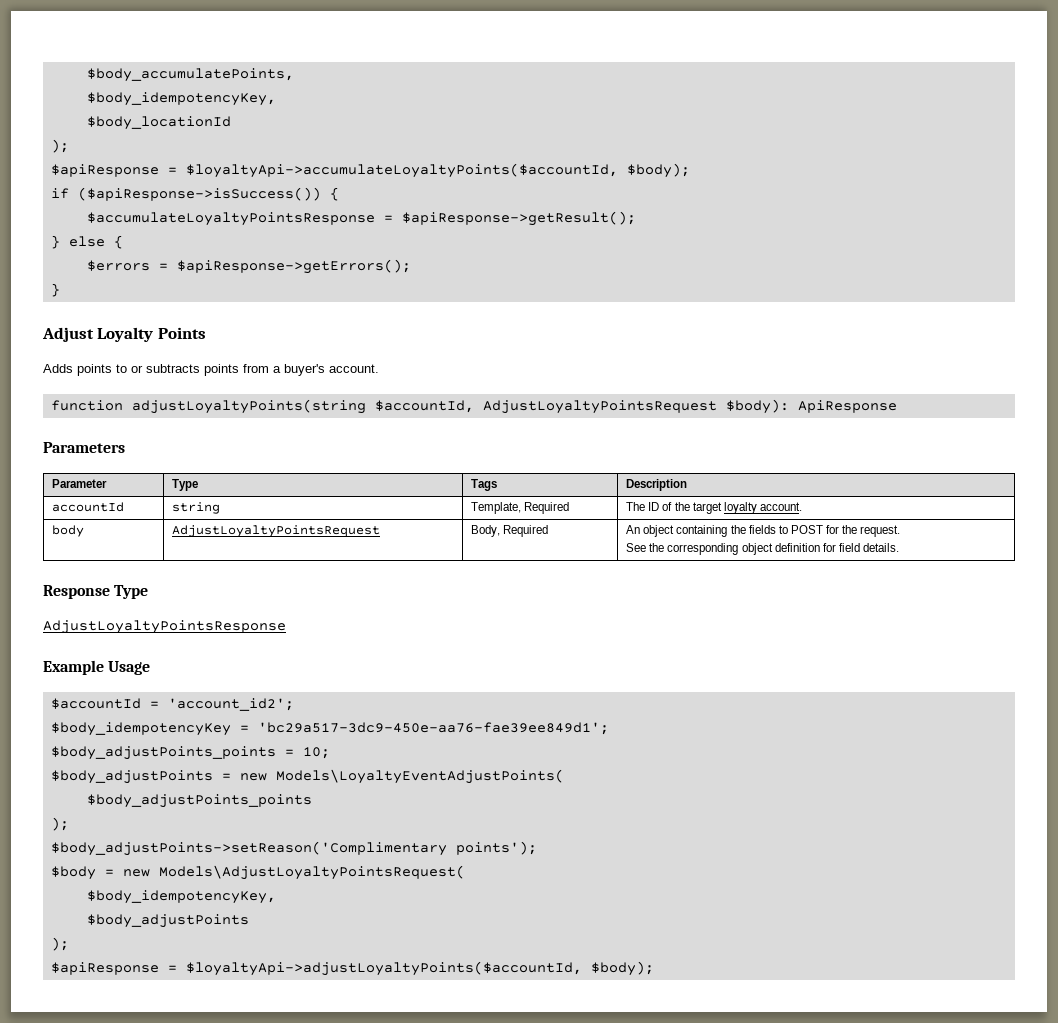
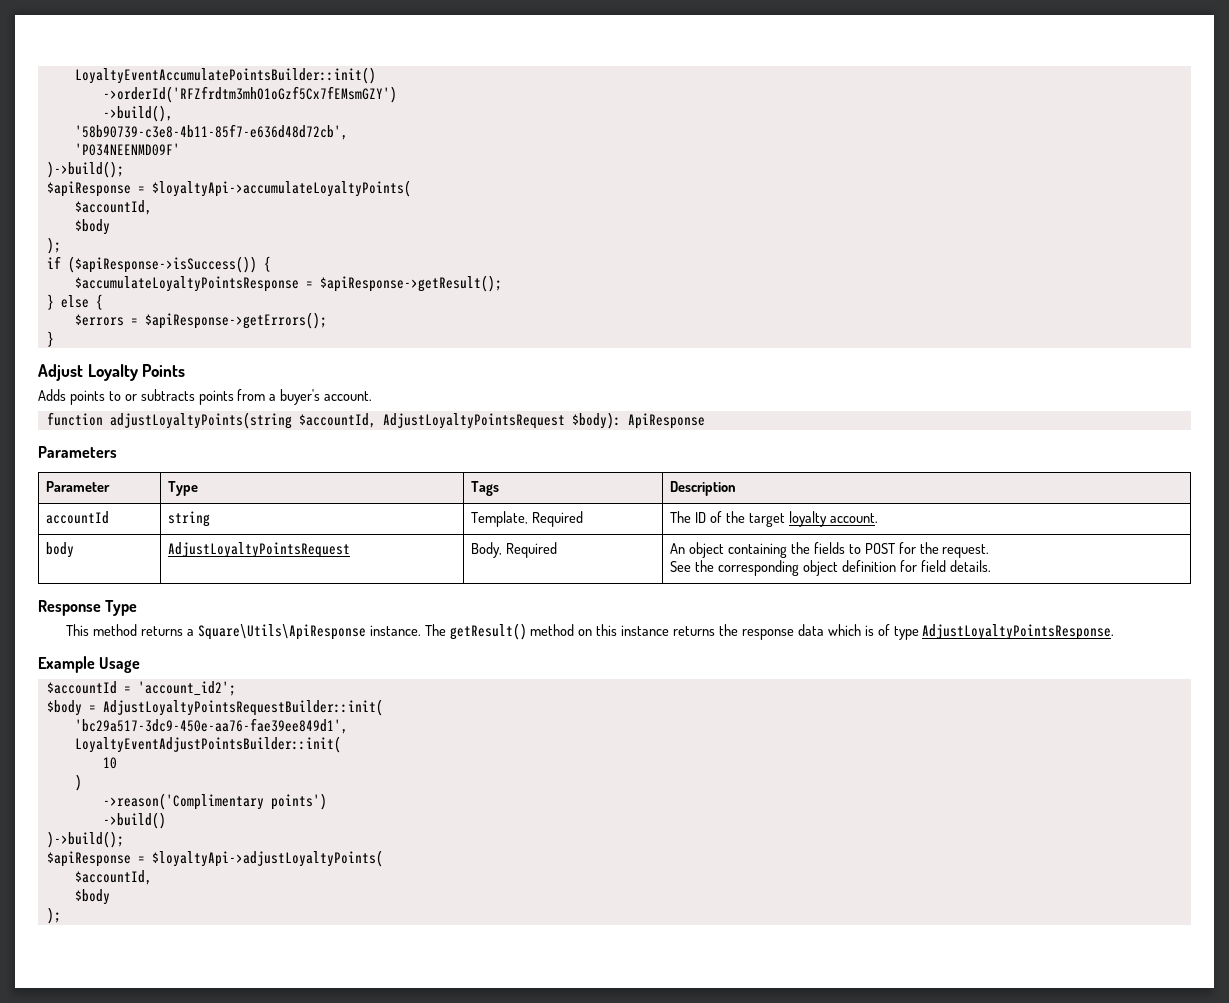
[86,68,294,82] [86,92,276,106] [86,116,231,130] [50,139,69,153] [50,163,690,178] $body_accumulatePoints, // $body_idempotencyKey, // $body_locationId // ); // $apiResponse = $loyaltyApi->accumulateLoyaltyPoints($accountId, $body); -> [74,67,376,84] [102,86,397,103] [102,105,173,122] [74,124,348,140] [74,143,180,156] [46,161,124,178] [46,180,411,197] [74,200,152,215] [74,219,110,235] [46,237,61,254] LoyaltyEventAccumulatePointsBuilder::init() // ->orderId('RFZfrdtm3mhO1oGzf5Cx7fEMsmGZY') // ->build(), // '58b90739-c3e8-4b11-85f7-e636d48d72cb', // 'P034NEENMD09F' // )->build(); // $apiResponse = $loyaltyApi->accumulateLoyaltyPoints( // $accountId, // $body // );
[43,620,286,634] AdjustLoyaltyPointsResponse -> [66,623,1115,640] This method returns a Square\Utils\ApiResponse instance. The getResult() method on this instance returns the response data which is of type AdjustLoyaltyPointsResponse.
[50,722,609,736] [50,746,330,760] [50,769,564,784] [86,794,312,808] [50,817,69,831] [50,841,537,856] [50,865,465,880] [86,890,276,904] [86,914,249,928] [50,937,69,951] [50,961,654,976] $body_idempotencyKey = 'bc29a517-3dc9-450e-aa76-fae39ee849d1'; // $body_adjustPoints_points = 10; // $body_adjustPoints = new Models\LoyaltyEventAdjustPoints( // $body_adjustPoints_points // ); // $body_adjustPoints->setReason('Complimentary points'); // $body = new Models\AdjustLoyaltyPointsRequest( // $body_idempotencyKey, // $body_adjustPoints // ); // $apiResponse = $loyaltyApi->adjustLoyaltyPoints($accountId, $body); -> [46,699,383,716] [74,718,348,734] [74,736,341,753] [102,757,117,769] [74,774,82,791] [102,793,327,810] [102,812,166,829] [46,831,124,848] [46,850,383,867] [74,870,152,885] [74,889,110,905] [46,907,61,924] $body = AdjustLoyaltyPointsRequestBuilder::init( // 'bc29a517-3dc9-450e-aa76-fae39ee849d1', // LoyaltyEventAdjustPointsBuilder::init( // 10 // ) // ->reason('Complimentary points') // ->build() // )->build(); // $apiResponse = $loyaltyApi->adjustLoyaltyPoints( // $accountId, // $body // );

